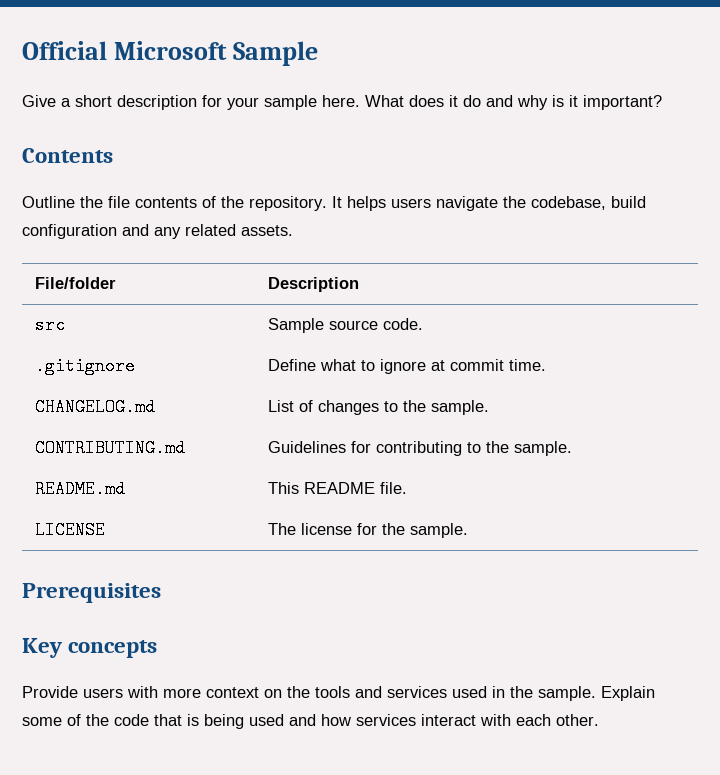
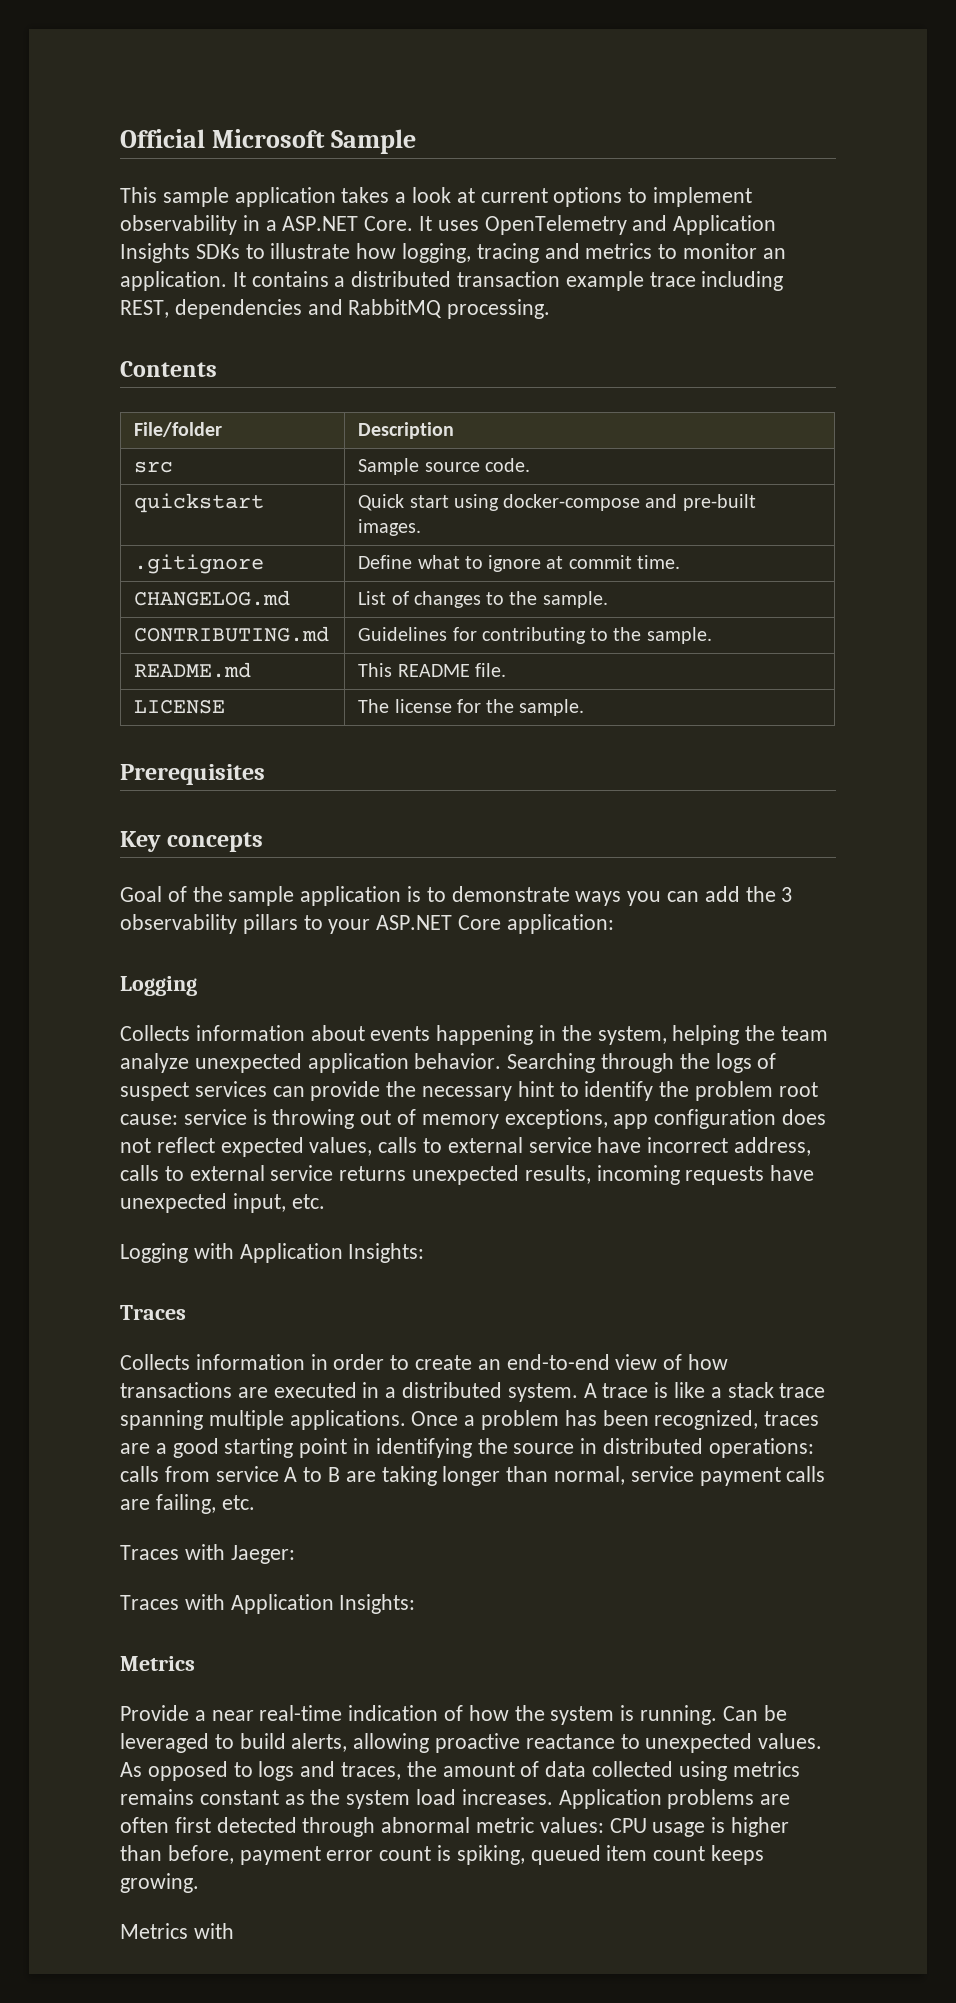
[22,95,662,110] [22,148,113,163] [22,196,646,211] [22,224,293,239] Give a short description for your sample here. What does it do and why is it important? // Contents // Outline the file contents of the repository. It helps users navigate the codebase, build configuration and any related assets. -> [120,187,753,207] [120,215,777,235] [120,243,786,263] [120,271,784,291] [120,299,551,319] [120,361,217,377] This sample application takes a look at current options to implement observability in a ASP.NET Core. It uses OpenTelemetry and Application Insights SDKs to illustrate how logging, tracing and metrics to monitor an application. It contains a distributed transaction example trace including REST, dependencies and RabbitMQ processing. // Contents
(423, 324) none -> [134,493,265,513] [358,494,756,511] [358,519,422,536] // quickstart | Quick start using docker-compose and pre-built images.
[22,686,655,701] [22,714,599,729] Provide users with more context on the tools and services used in the sample. Explain some of the code that is being used and how services interact with each other. -> [120,886,793,906] [120,914,614,934] [120,976,197,996] [120,1025,829,1045] [120,1053,777,1073] [120,1081,818,1101] [120,1109,827,1129] [120,1137,812,1157] [120,1165,815,1185] [120,1193,325,1213] [120,1243,425,1263] [120,1305,186,1320] [120,1354,729,1370] [120,1382,826,1402] [120,1410,820,1430] [120,1438,814,1458] [120,1466,826,1486] [120,1494,255,1514] [120,1544,295,1564] [120,1594,416,1614] [120,1656,195,1671] [120,1705,787,1725] [120,1733,823,1753] [120,1761,800,1781] [120,1789,791,1809] [120,1817,790,1837] [120,1845,765,1865] [120,1873,199,1893] [120,1923,234,1939] Goal of the sample application is to demonstrate ways you can add the 3 observability pillars to your ASP.NET Core application: // Logging // Collects information about events happening in the system, helping the team analyze unexpected application behavior. Searching through the logs of suspect services can provide the necessary hint to identify the problem root cause: service is throwing out of memory exceptions, app configuration does not reflect expected values, calls to external service have incorrect address, calls to external service returns unexpected results, incoming requests have unexpected input, etc. // Logging with Application Insights: // Traces // Collects information in order to create an end-to-end view of how transactions are executed in a distributed system. A trace is like a stack trace spanning multiple applications. Once a problem has been recognized, traces are a good starting point in identifying the source in distributed operations: calls from service A to B are taking longer than normal, service payment calls are failing, etc. // Traces with Jaeger: // Traces with Application Insights: // Metrics // Provide a near real-time indication of how the system is running. Can be leveraged to build alerts, allowing proactive reactance to unexpected values. As opposed to logs and traces, the amount of data collected using metrics remains constant as the system load increases. Application problems are often first detected through abnormal metric values: CPU usage is higher than before, payment error count is spiking, queued item count keeps growing. // Metrics with

